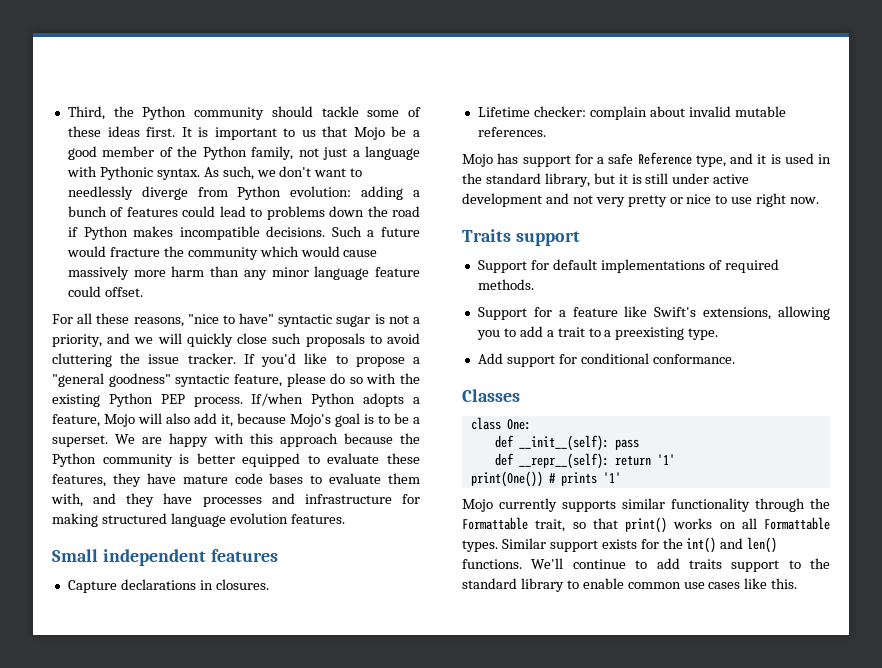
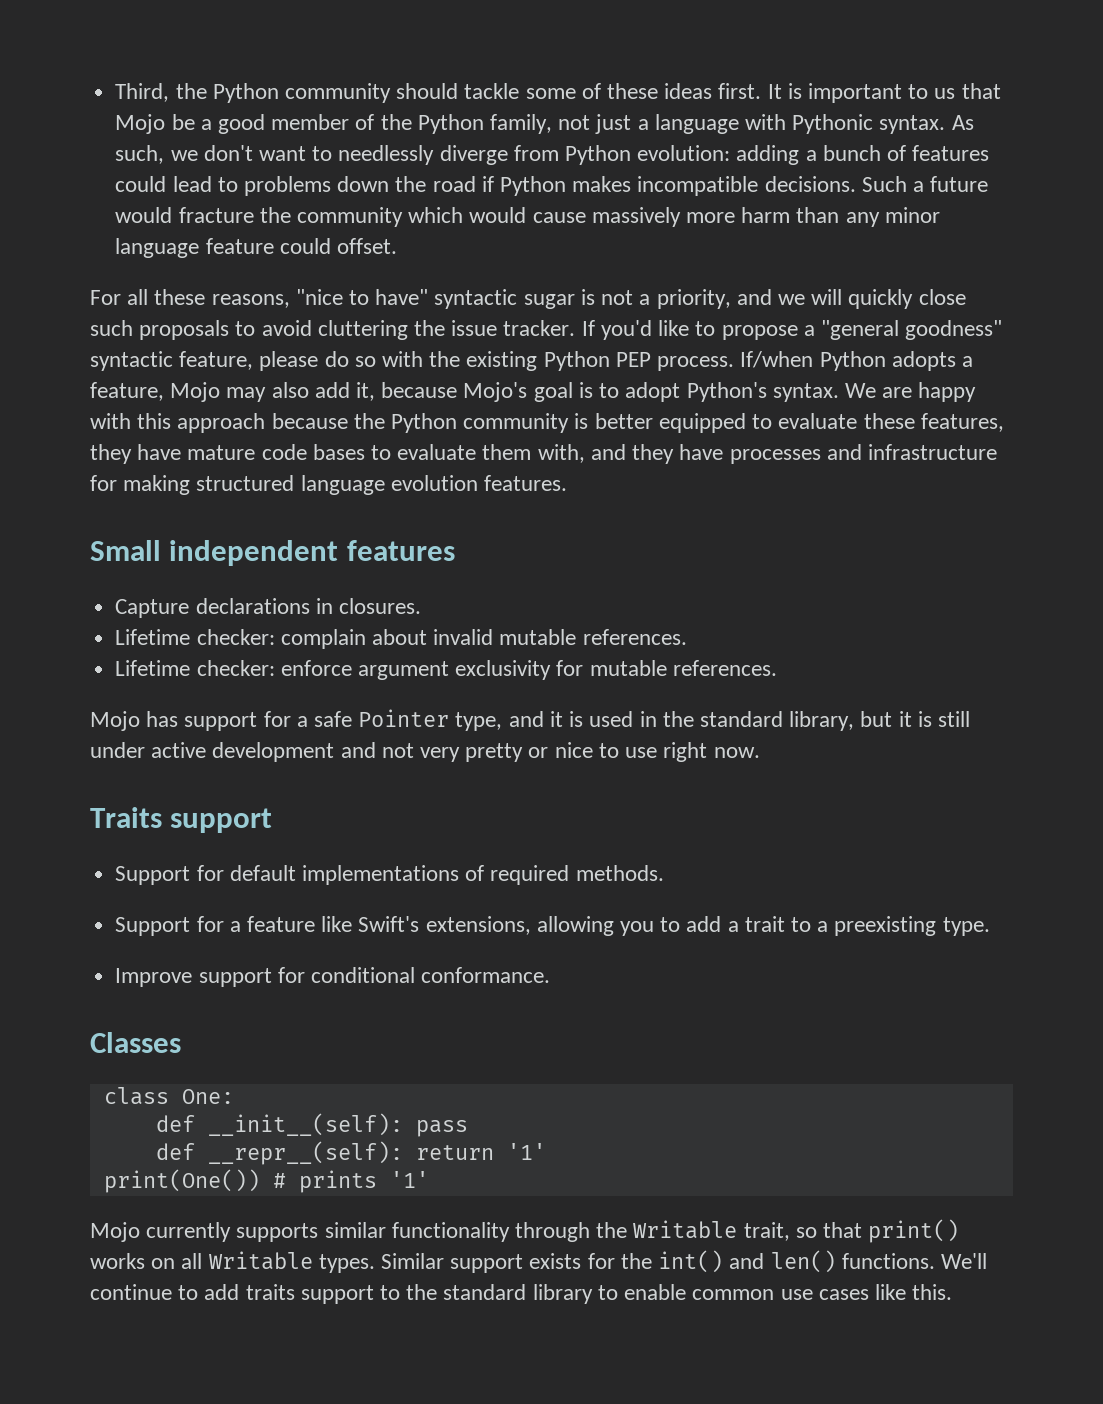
[138,413,162,424] will -> [226,387,267,402] may
[394,413,420,424] [52,435,108,447] be a superset. -> [625,382,839,402] adopt Python's syntax.
(546, 132) none -> [115,660,777,680] // Lifetime checker: enforce argument exclusivity for mutable references.
[637,152,692,165] Reference -> [358,709,450,727] Pointer
[477,353,503,364] Add -> [115,968,193,987] Improve
[462,517,528,530] Formattable -> [633,1220,738,1239] Writable
[764,517,830,530] Formattable -> [208,1251,313,1270] Writable

